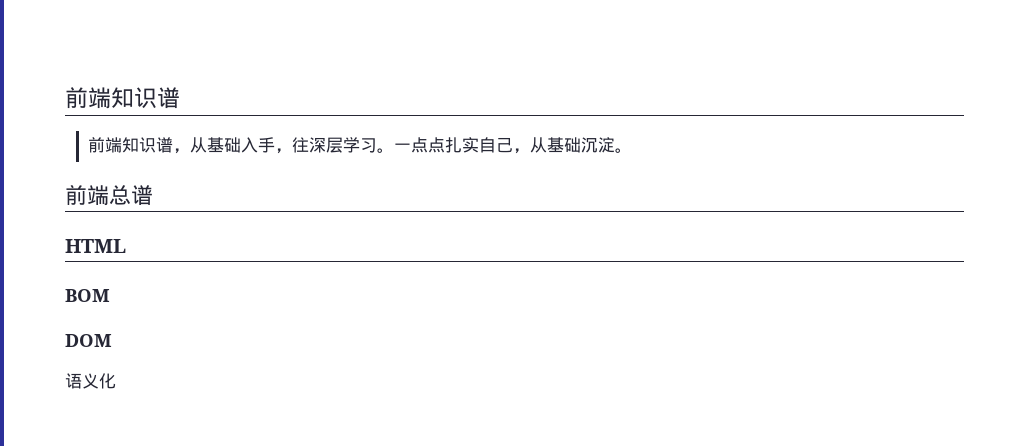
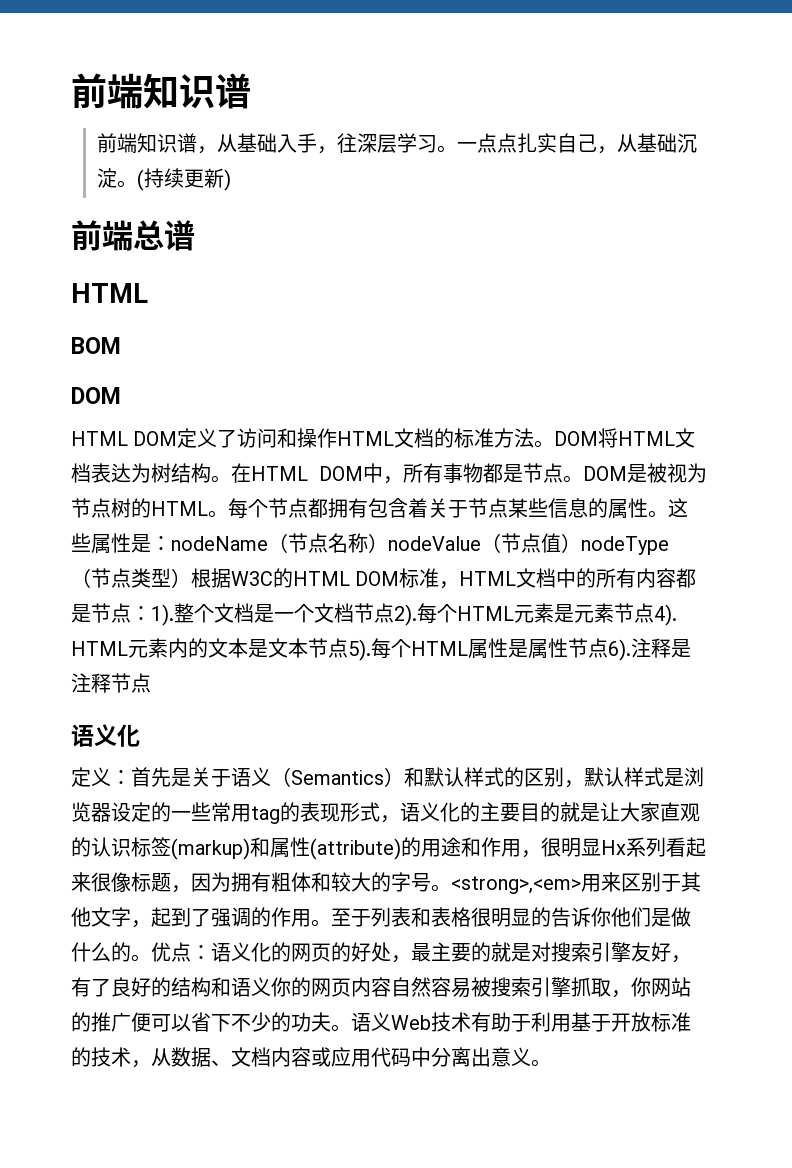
(632, 150) none -> [137,168,232,191] (持续更新)
[65,373,116,389] 语义化 -> [71,428,696,448] [71,463,707,484] [71,498,688,519] [71,533,669,555] [71,568,697,589] [71,603,677,626] [71,638,691,661] [71,673,151,693] [71,724,140,747] [71,767,704,788] [71,802,700,824] [71,837,706,860] [71,872,701,894] [71,907,691,928] [71,942,691,963] [71,977,691,998] [71,1012,691,1032] [71,1047,551,1068] HTML DOM定义了访问和操作HTML文档的标准方法。DOM将HTML文档表达为树结构。在HTML DOM中，所有事物都是节点。DOM是被视为节点树的HTML。每个节点都拥有包含着关于节点某些信息的属性。这些属性是：nodeName（节点名称）nodeValue（节点值）nodeType（节点类型）根据W3C的HTML DOM标准，HTML文档中的所有内容都是节点：1).整个文档是一个文档节点2).每个HTML元素是元素节点4). HTML元素内的文本是文本节点5).每个HTML属性是属性节点6).注释是注释节点 // 语义化 // 定义：首先是关于语义（Semantics）和默认样式的区别，默认样式是浏览器设定的一些常用tag的表现形式，语义化的主要目的就是让大家直观的认识标签(markup)和属性(attribute)的用途和作用，很明显Hx系列看起来很像标题，因为拥有粗体和较大的字号。<strong>,<em>用来区别于其他文字，起到了强调的作用。至于列表和表格很明显的告诉你他们是做什么的。优点：语义化的网页的好处，最主要的就是对搜索引擎友好，有了良好的结构和语义你的网页内容自然容易被搜索引擎抓取，你网站的推广便可以省下不少的功夫。语义Web技术有助于利用基于开放标准的技术，从数据、文档内容或应用代码中分离出意义。

